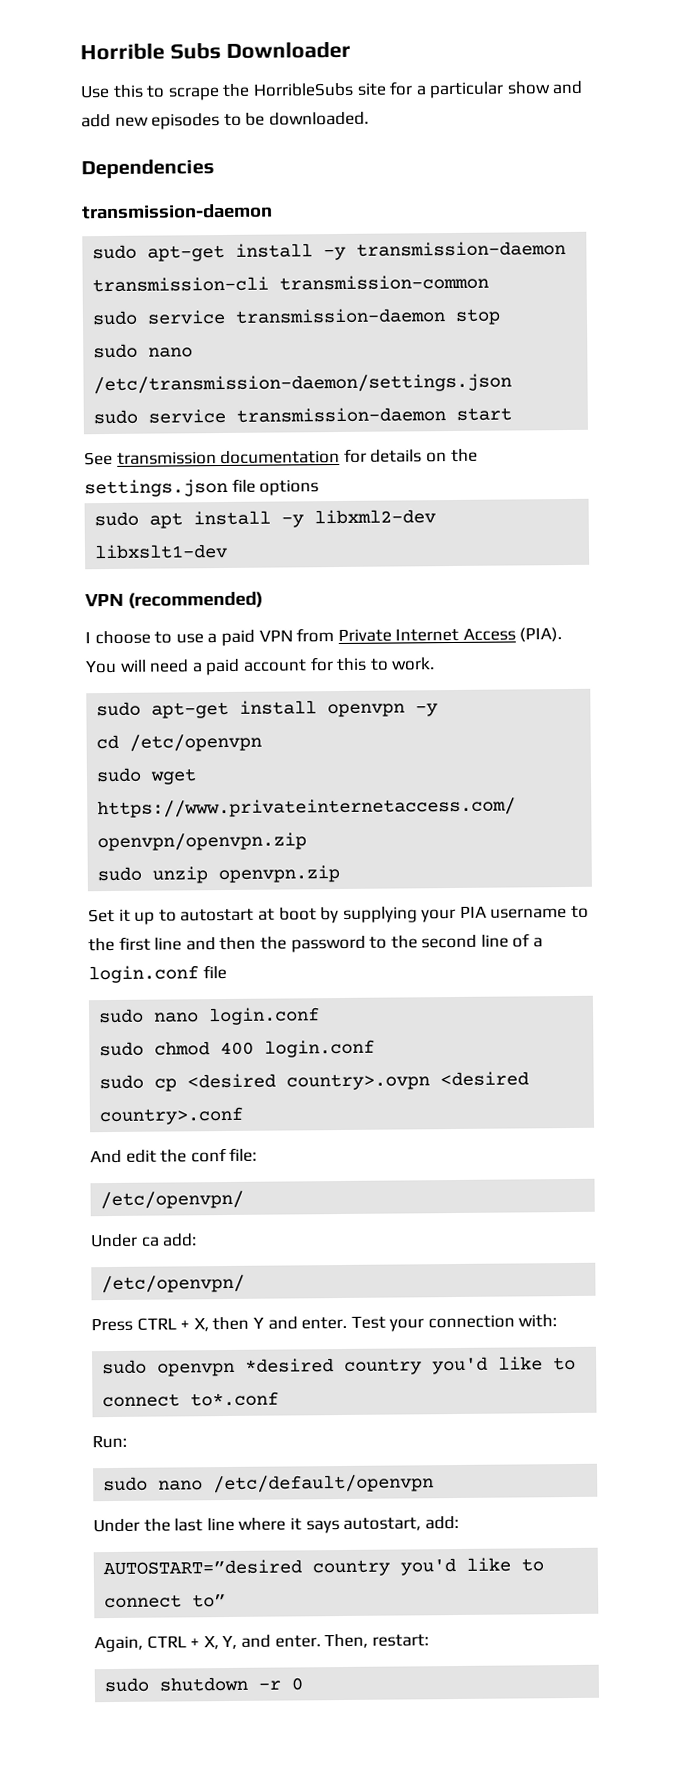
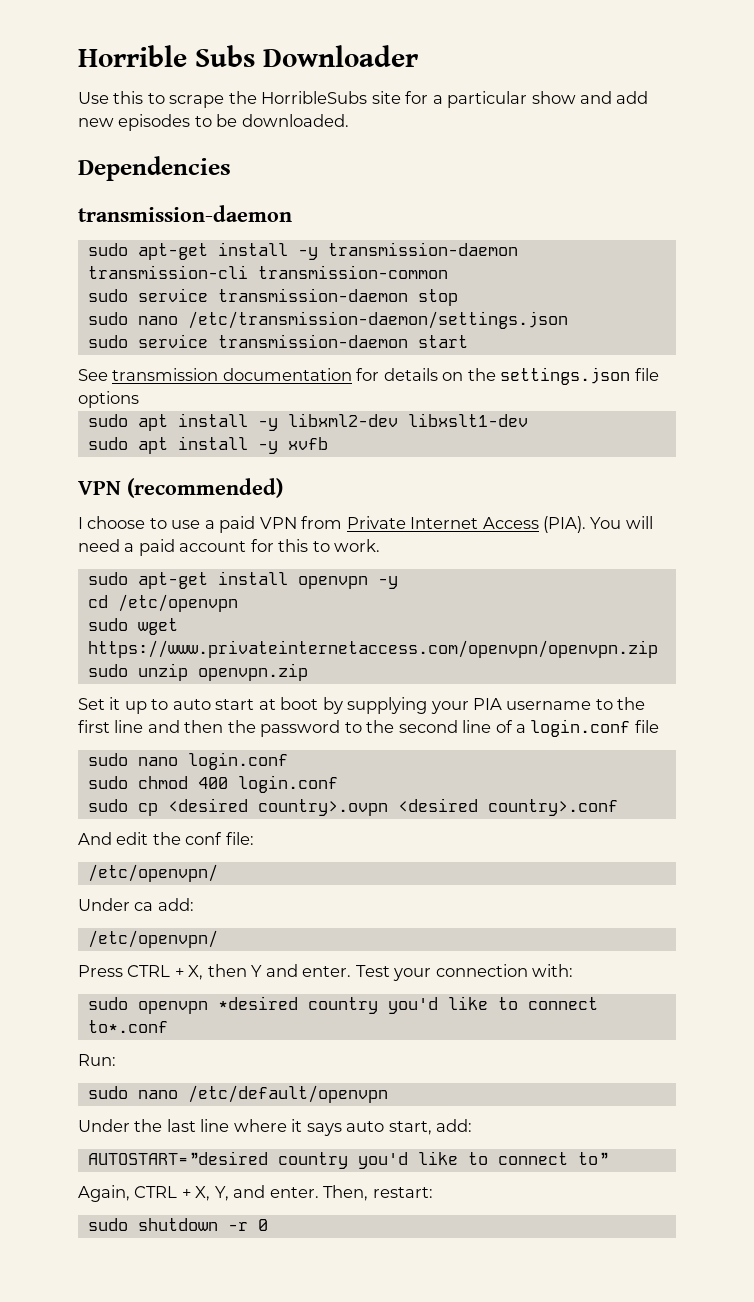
(229, 551) none -> [87,436,328,454] // sudo apt install -y xvfb
[180,908,255,922] autostart -> [172,699,255,710] auto start
[343,1517,422,1531] autostart, -> [346,1121,432,1135] auto start,

